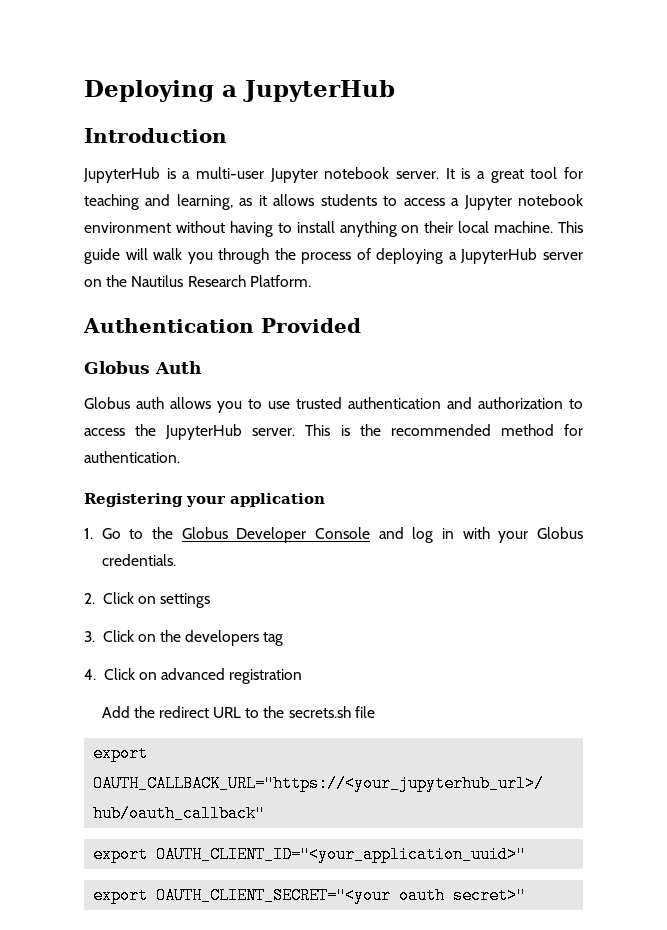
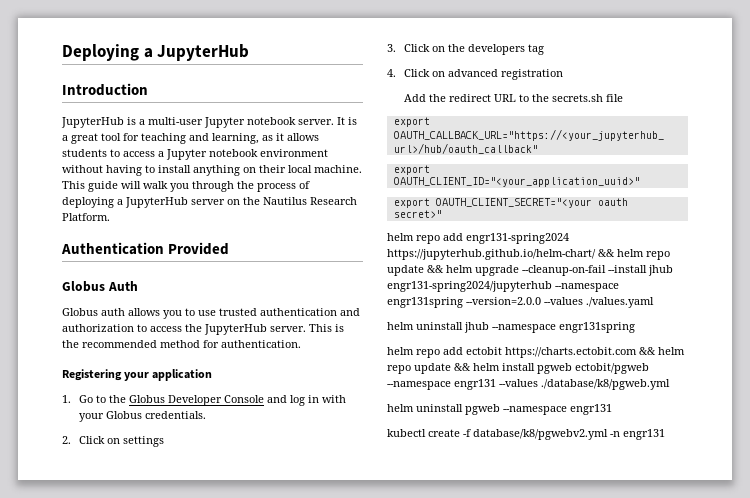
(527, 895) none -> [387,233,569,244] [387,249,670,260] [387,265,673,276] [387,281,619,292] [387,297,654,308] [387,322,635,333] [387,347,685,358] [387,363,649,374] [387,379,670,390] [387,404,612,415] [387,429,665,440] // helm repo add engr131-spring2024 https://jupyterhub.github.io/helm-chart/ && helm repo update && helm upgrade --cleanup-on-fail --install jhub engr131-spring2024/jupyterhub --namespace engr131spring --version=2.0.0 --values ./values.yaml // helm uninstall jhub --namespace engr131spring // helm repo add ectobit https://charts.ectobit.com && helm repo update && helm install pgweb ectobit/pgweb --namespace engr131 --values ./database/k8/pgweb.yml // helm uninstall pgweb --namespace engr131 // kubectl create -f database/k8/pgwebv2.yml -n engr131

